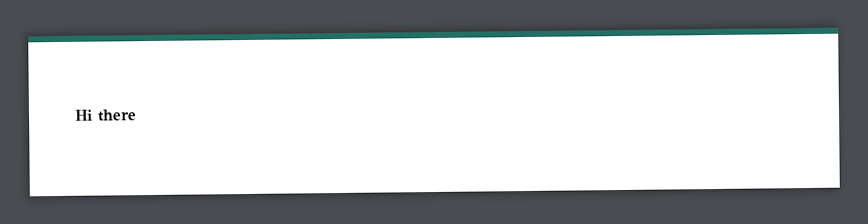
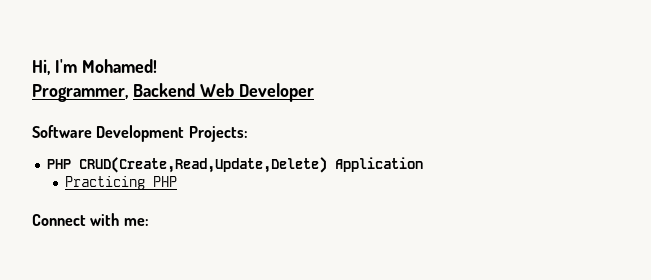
[74,109,137,122] Hi there -> [32,59,157,75] [32,83,314,102] [32,125,248,142] [46,157,423,173] [64,176,177,190] [32,213,149,226] Hi, I'm Mohamed! // Programmer, Backend Web Developer // Software Development Projects: // PHP CRUD(Create,Read,Update,Delete) Application // Practicing PHP // Connect with me:

